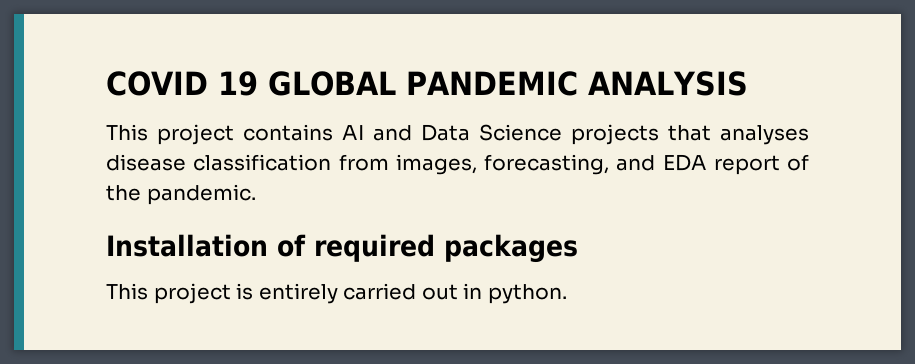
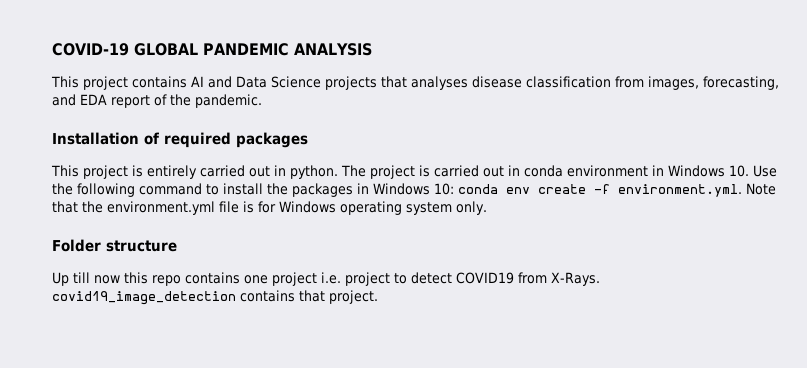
[106,71,258,96] COVID 19 -> [52,43,129,56] COVID-19
(567, 294) none -> [341,165,777,179] [52,183,776,197] [52,201,487,215] [52,239,177,252] [52,272,600,286] [52,290,378,305] The project is carried out in conda environment in Windows 10. Use the following command to install the packages in Windows 10: conda env create -f environment.yml. Note that the environment.yml file is for Windows operating system only. // Folder structure // Up till now this repo contains one project i.e. project to detect COVID19 from X-Rays. covid19_image_detection contains that project.

